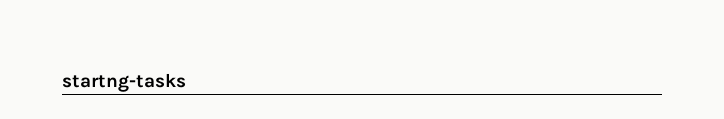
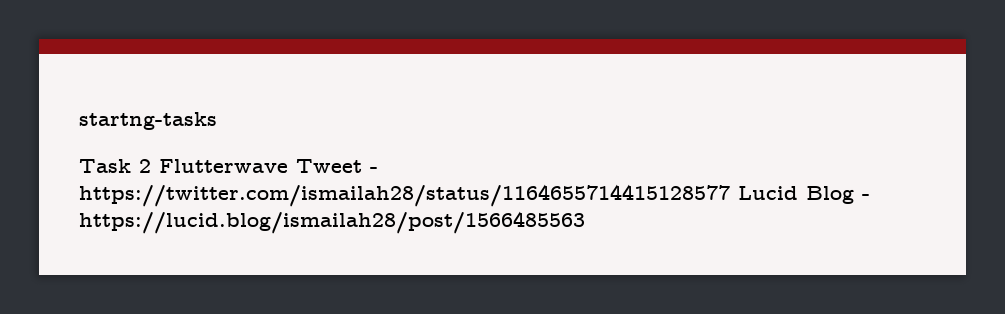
(186, 82) none -> [79,159,378,173] [79,184,870,207] [79,211,585,234] // Task 2 Flutterwave Tweet - https://twitter.com/ismailah28/status/1164655714415128577 Lucid Blog - https://lucid.blog/ismailah28/post/1566485563

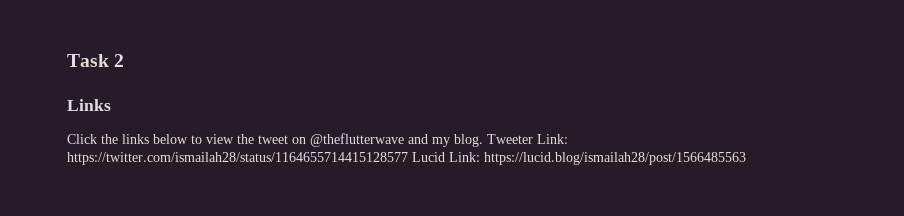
[79,112,217,130] startng-tasks // -> (67, 60) none
[159,159,378,173] [79,184,870,207] Flutterwave Tweet - https://twitter.com/ismailah28/status/1164655714415128577 Lucid Blog - -> [67,99,111,111] [67,133,568,147] [67,152,480,165] // Links // Click the links below to view the tweet on @theflutterwave and my blog. Tweeter Link: https://twitter.com/ismailah28/status/1164655714415128577 Lucid Link:

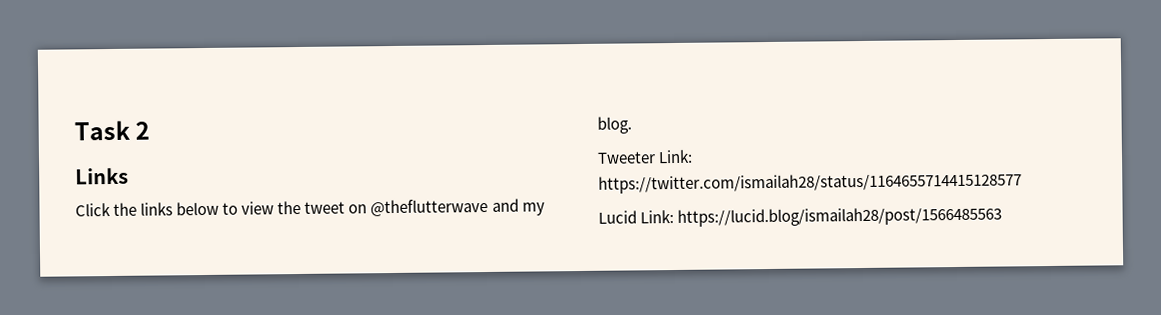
(483, 140) none -> (632, 125) //
(408, 158) none -> (1022, 183) //

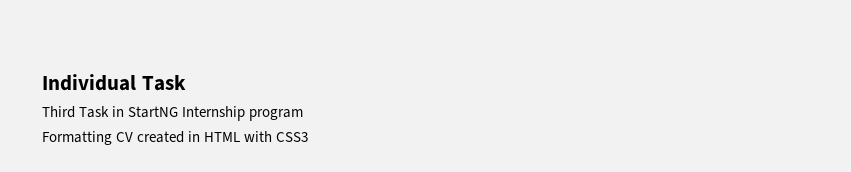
[74,120,151,141] [75,167,129,185] [75,198,545,217] [597,116,632,134] [597,149,694,164] [598,172,1022,194] [598,206,1003,227] Task 2 // Links // Click the links below to view the tweet on @theflutterwave and my blog. // Tweeter Link: https://twitter.com/ismailah28/status/1164655714415128577 // Lucid Link: https://lucid.blog/ismailah28/post/1566485563 -> [42,74,186,91] [42,106,304,121] [42,131,309,145] Individual Task // Third Task in StartNG Internship program // Formatting CV created in HTML with CSS3

